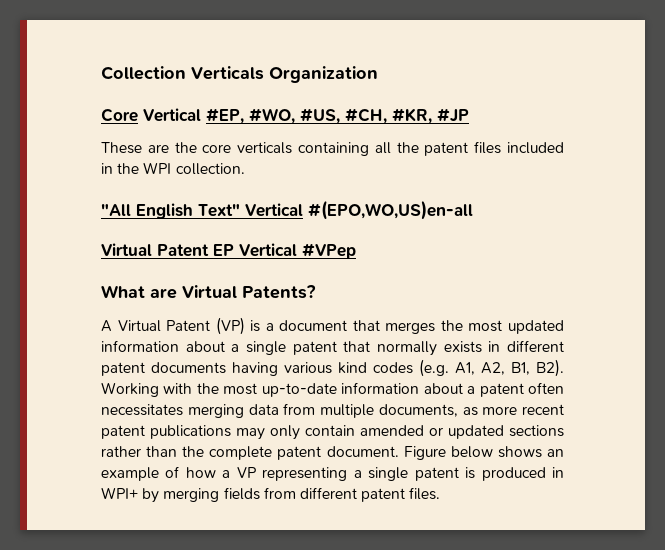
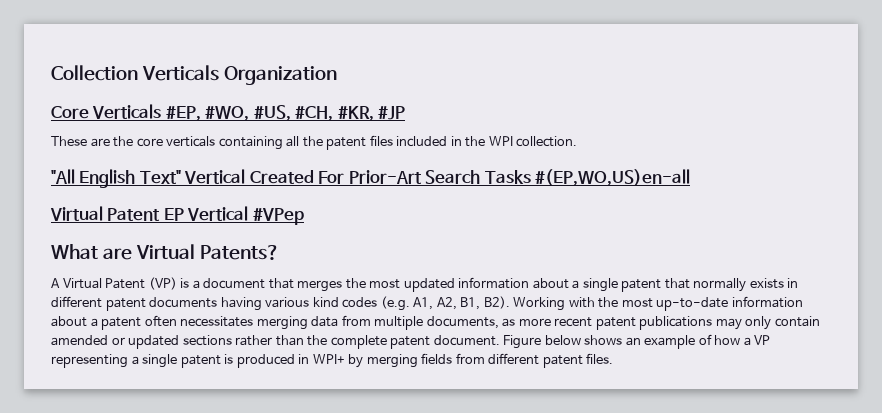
[143,108,201,122] Vertical -> [92,104,162,119] Verticals
[308,200,473,220] #(EPO,WO,US)en-all -> [249,169,691,186] Created For Prior-Art Search Tasks #(EP,WO,US)en-all

